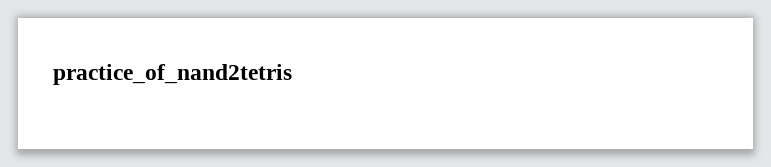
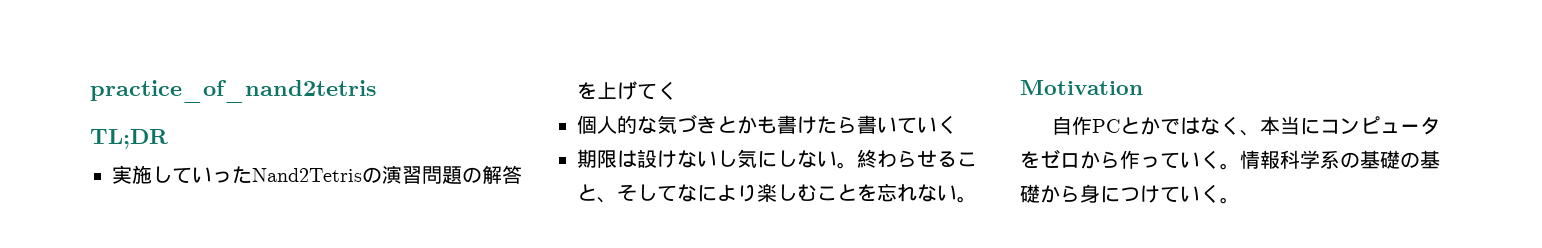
(292, 74) none -> [90,129,168,149] [112,165,522,184] [577,81,677,100] [577,114,957,134] [577,149,977,169] [577,183,977,203] [1020,80,1143,95] [1052,116,1441,136] [1020,149,1440,170] [1020,184,1240,204] // TL;DR // 実施していったNand2Tetrisの演習問題の解答を上げてく // 個人的な気づきとかも書けたら書いていく // 期限は設けないし気にしない。終わらせること、そしてなにより楽しむことを忘れない。 // Motivation // 自作PCとかではなく、本当にコンピュータをゼロから作っていく。情報科学系の基礎の基礎から身につけていく。

